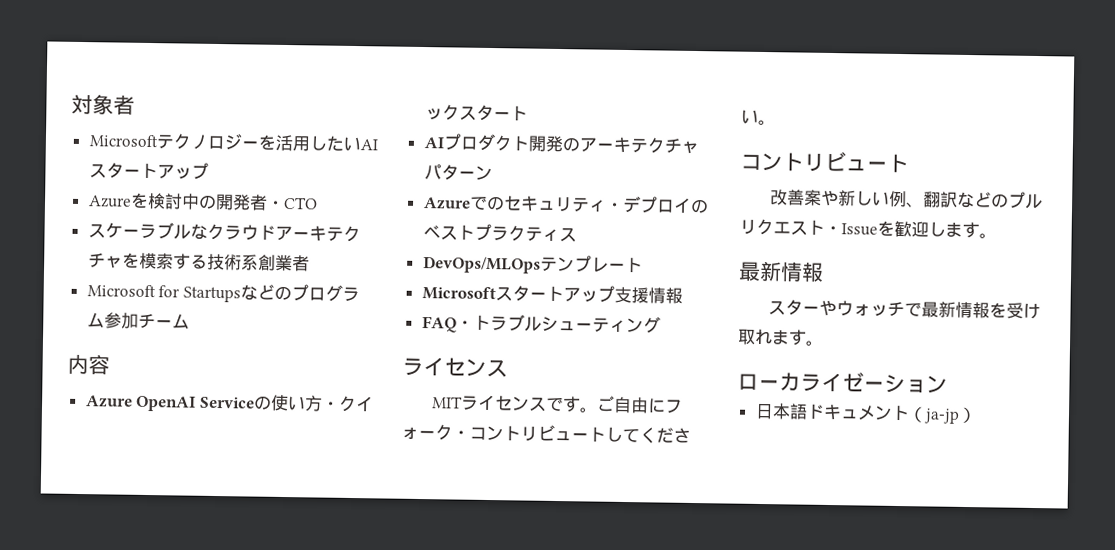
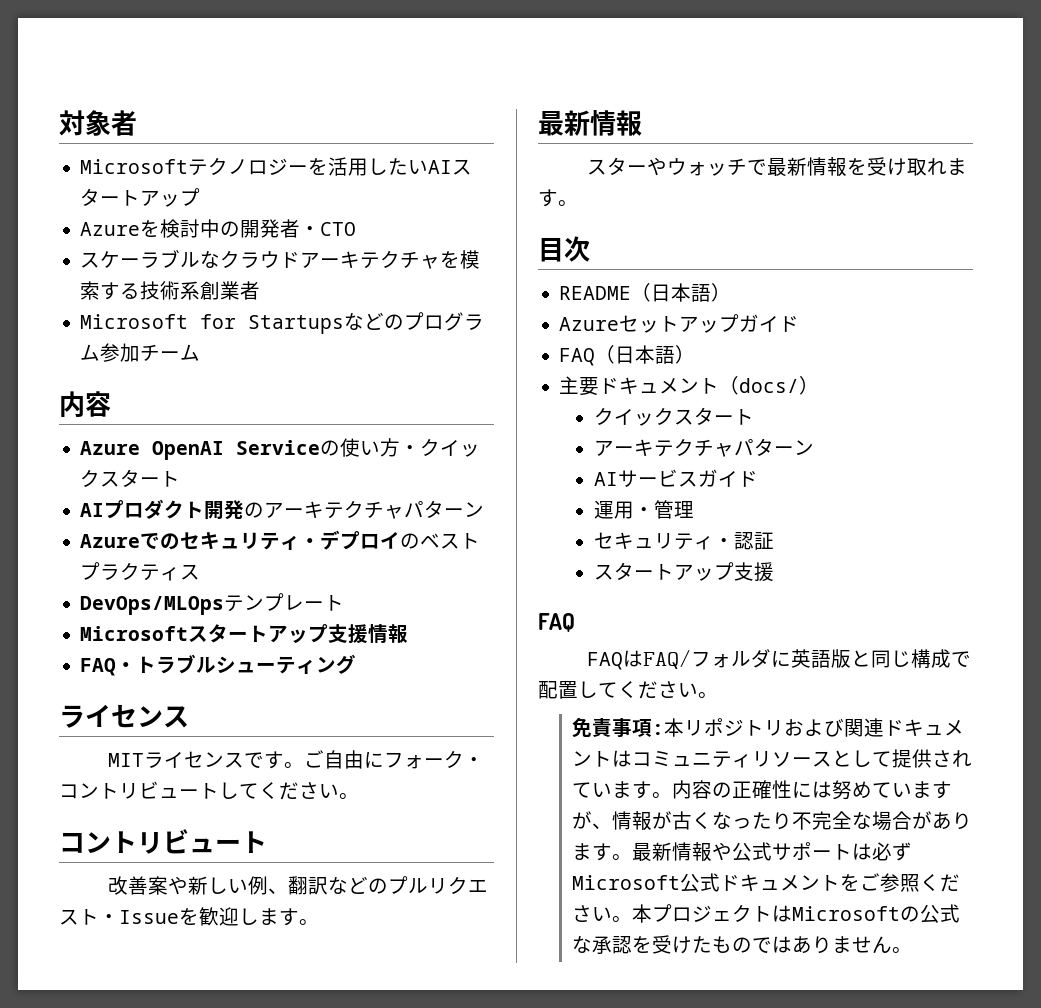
[737,372,948,394] [754,402,808,420] ローカライゼーション // 日本語 -> [538,236,590,262] [559,283,732,302] [559,314,800,333] [559,345,696,366] [559,376,600,396] 目次 // README（日本語） // Azureセットアップガイド // FAQ（日本語） // 主要
[923,406,977,424] ja-jp） -> [739,376,820,395] [593,407,754,426] [593,438,814,457] [593,469,758,487] [593,500,694,519] [593,532,774,550] [593,562,774,582] [538,613,575,632] [586,649,971,670] [538,681,718,699] [572,717,965,738] [572,749,973,768] [572,780,953,800] [572,811,973,831] [572,842,913,862] [572,873,961,892] [572,904,961,923] [572,935,913,954] docs/） // クイックスタート // アーキテクチャパターン // AIサービスガイド // 運用・管理 // セキュリティ・認証 // スタートアップ支援 // FAQ // FAQはFAQ/フォルダに英語版と同じ構成で配置してください。 // 免責事項:本リポジトリおよび関連ドキュメントはコミュニティリソースとして提供されています。内容の正確性には努めていますが、情報が古くなったり不完全な場合があります。最新情報や公式サポートは必ずMicrosoft公式ドキュメントをご参照ください。本プロジェクトはMicrosoftの公式な承認を受けたものではありません。

